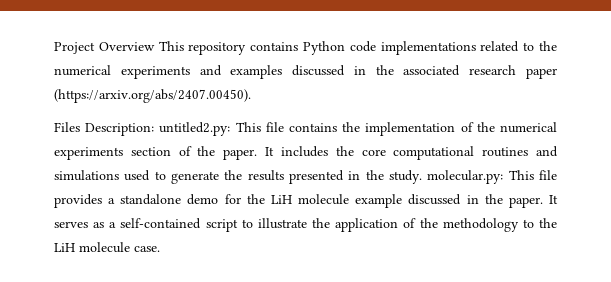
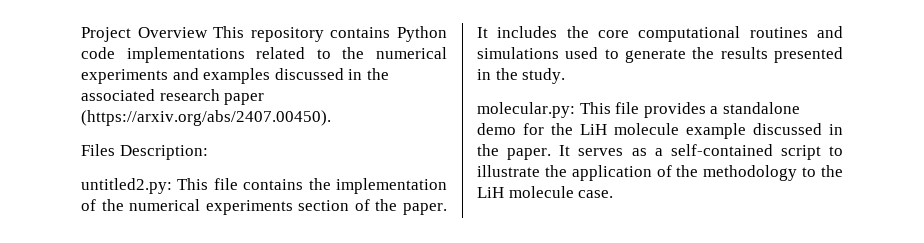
(155, 129) none -> (208, 152) //
(422, 177) none -> (566, 76) //

